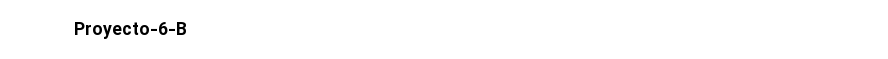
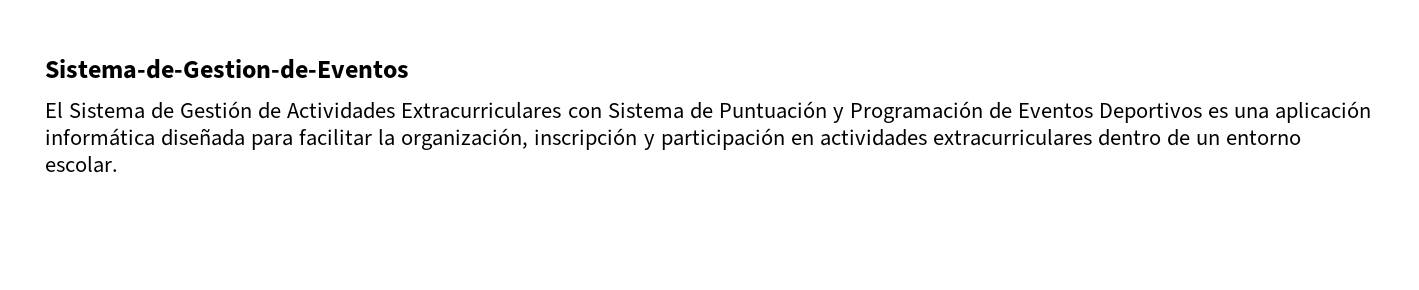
[74,22,187,39] Proyecto-6-B -> [45,59,409,79] [45,101,1372,123] [45,128,1302,150] [45,156,118,173] Sistema-de-Gestion-de-Eventos // El Sistema de Gestión de Actividades Extracurriculares con Sistema de Puntuación y Programación de Eventos Deportivos es una aplicación informática diseñada para facilitar la organización, inscripción y participación en actividades extracurriculares dentro de un entorno escolar.

